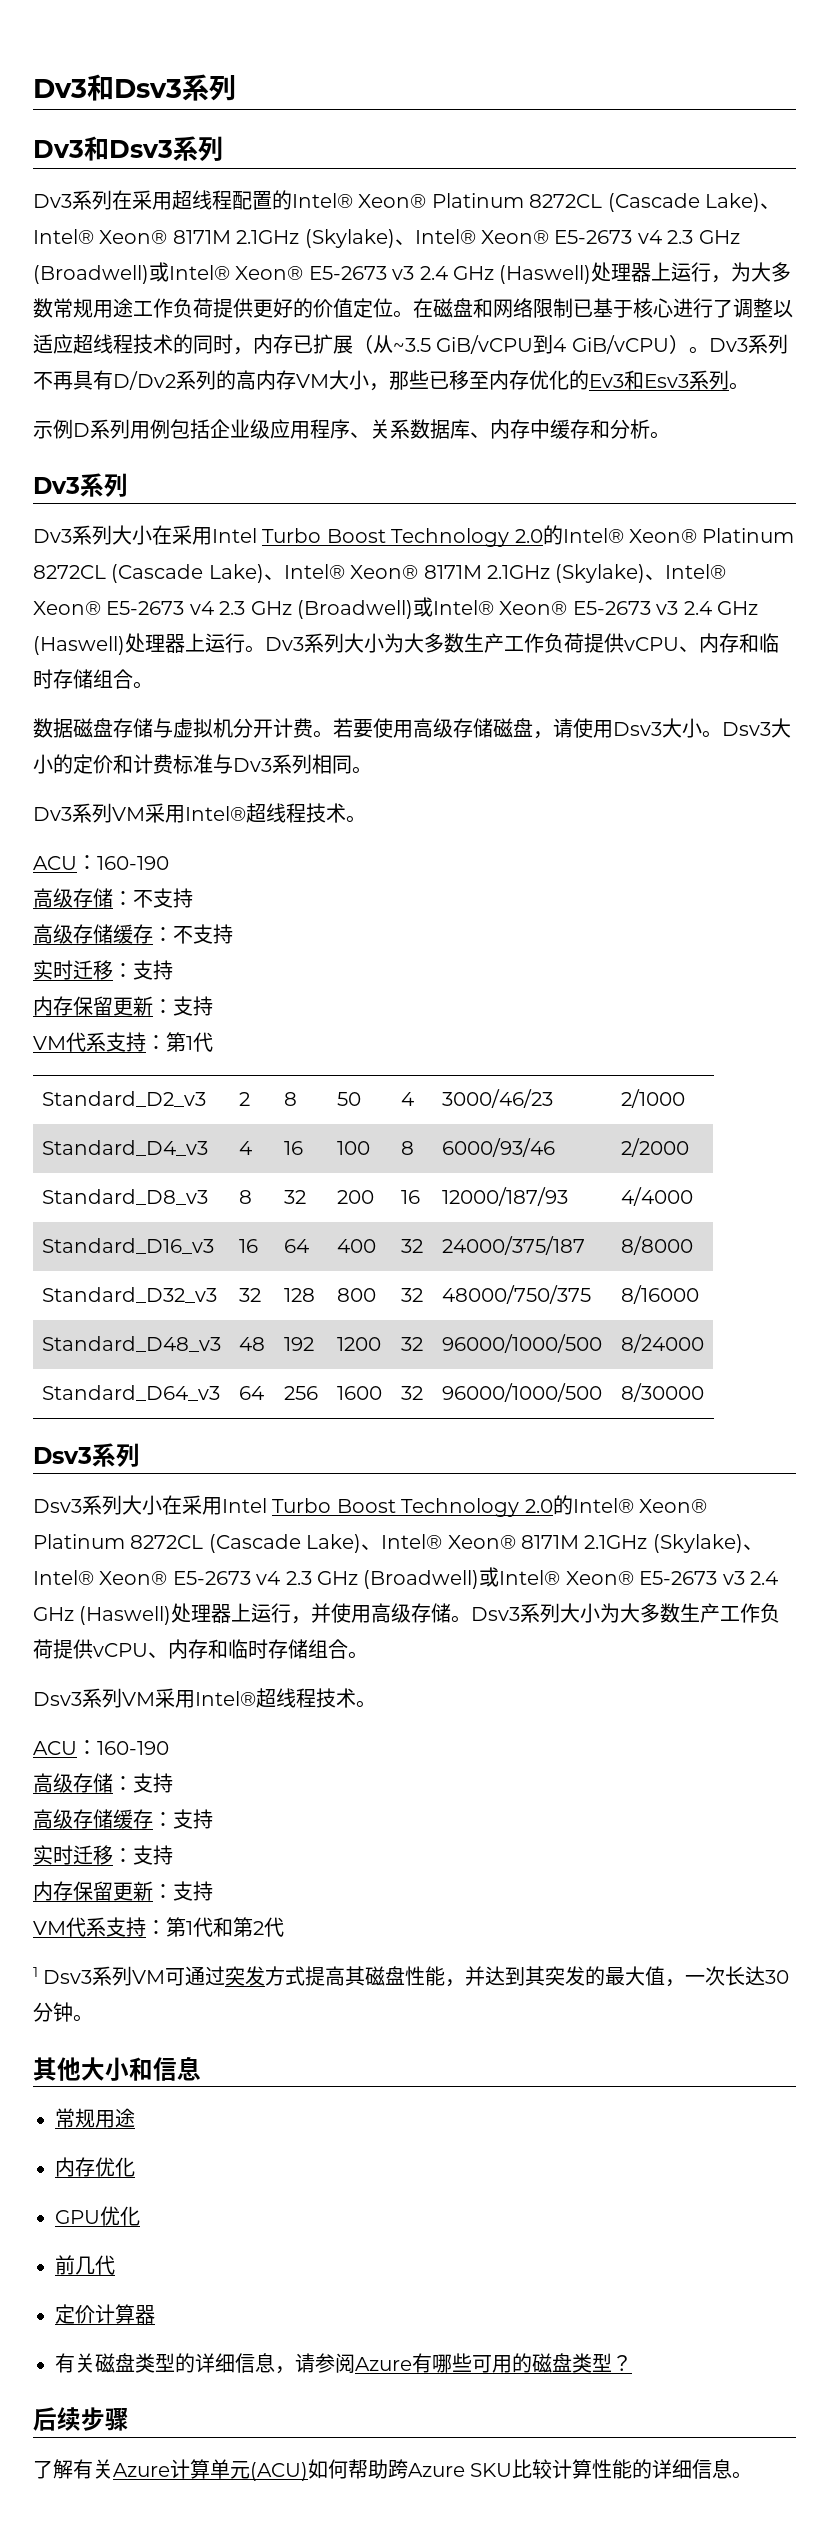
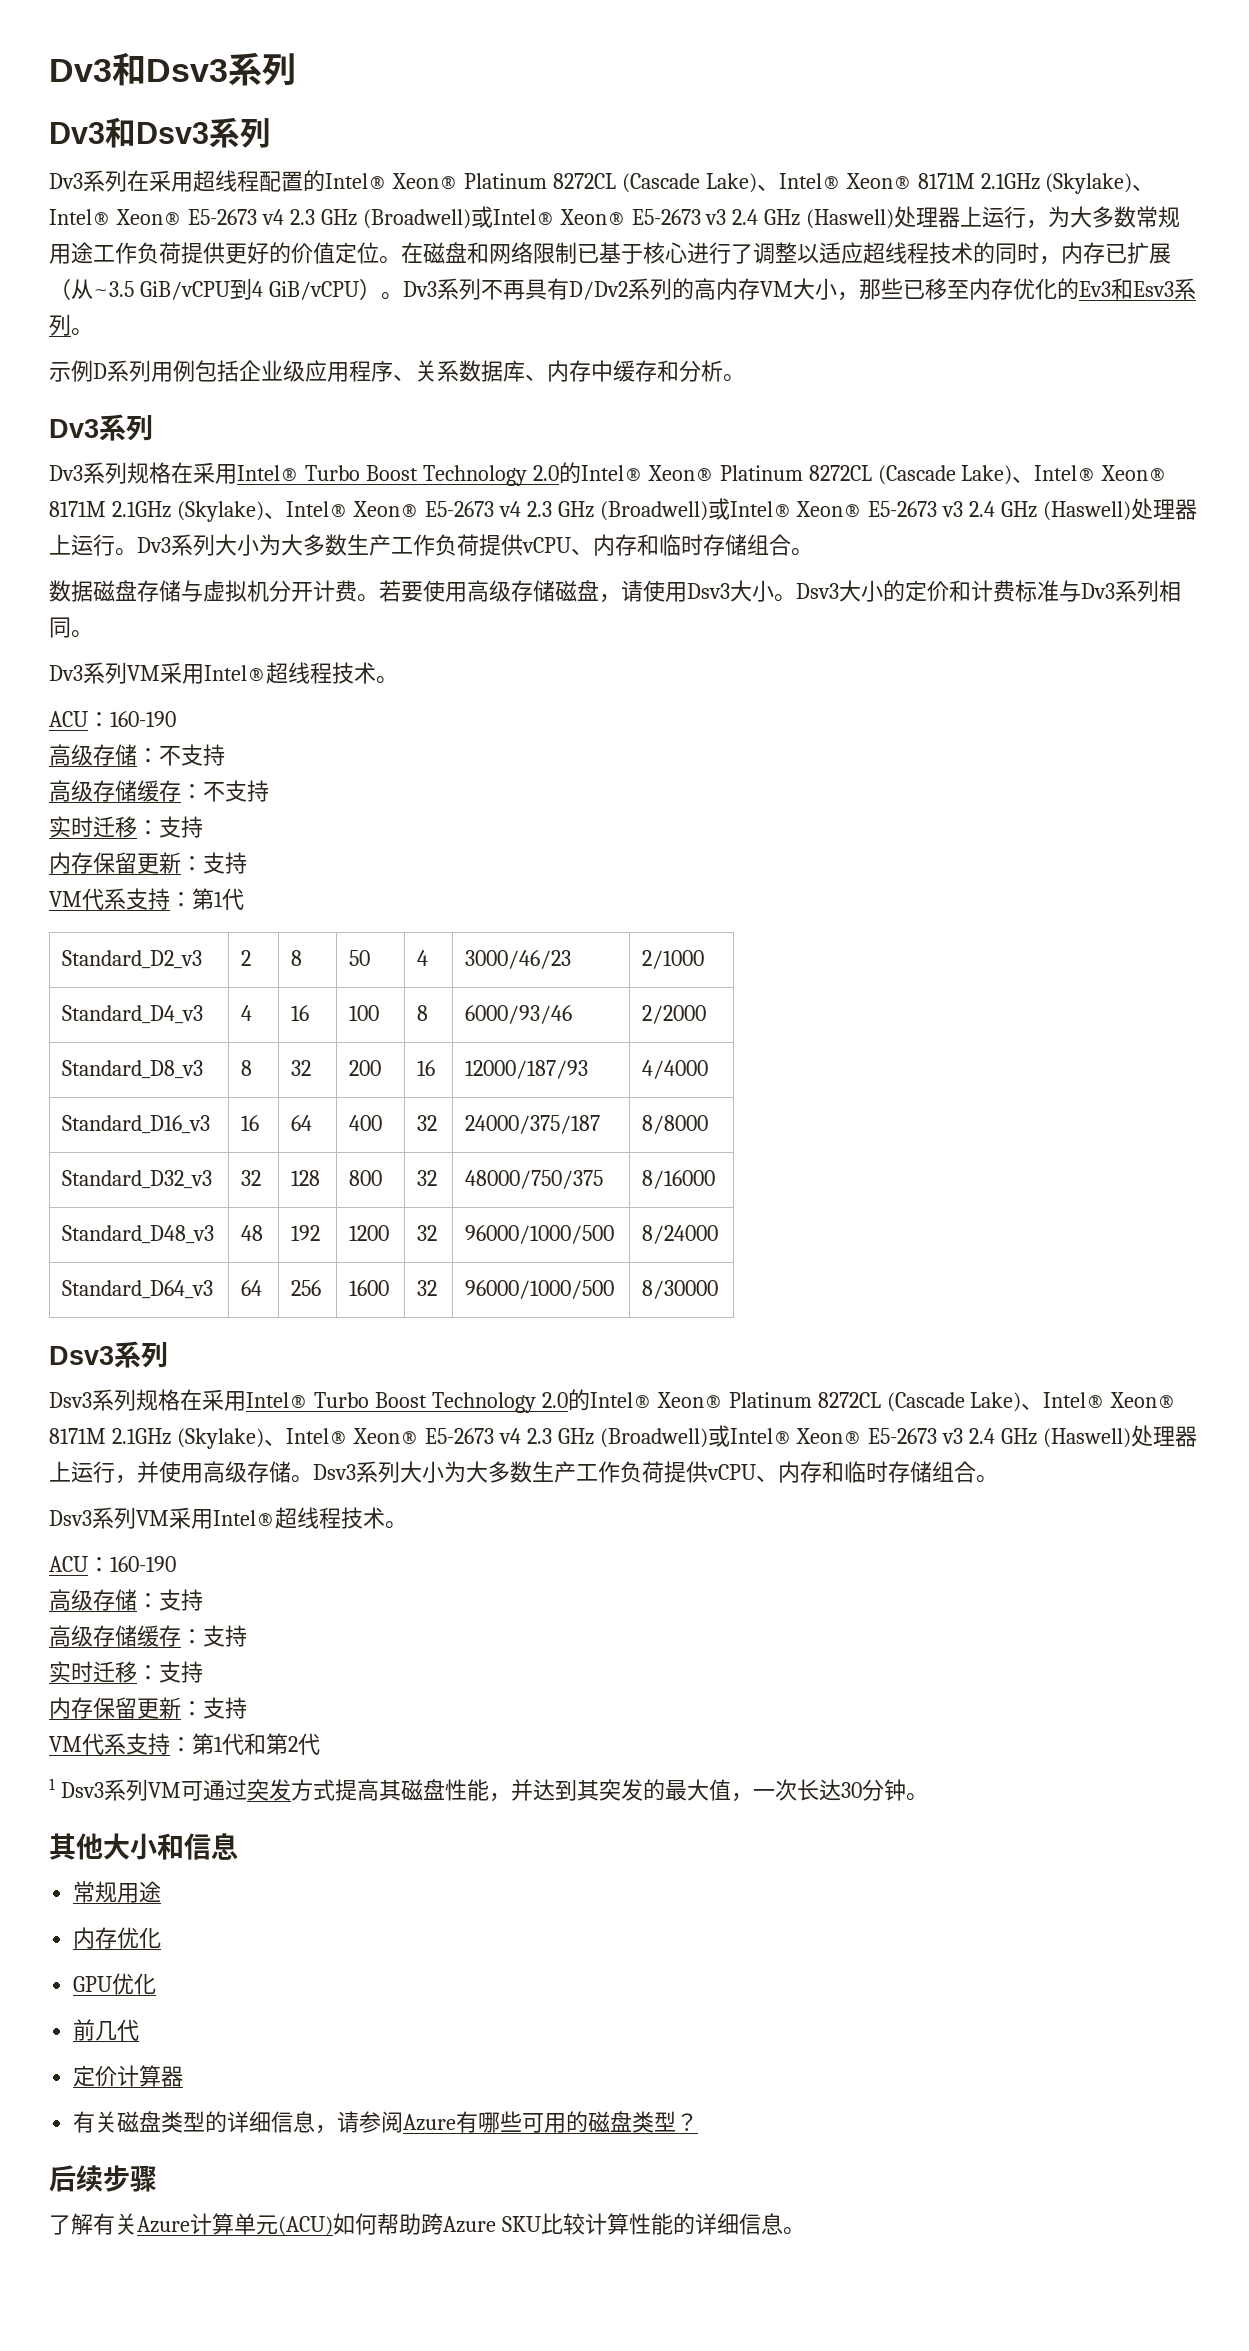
[112,525,257,545] 大小在采用Intel -> [127,462,299,484] 规格在采用Intel®
[122,1495,267,1515] 大小在采用Intel -> [136,1389,308,1411] 规格在采用Intel®

